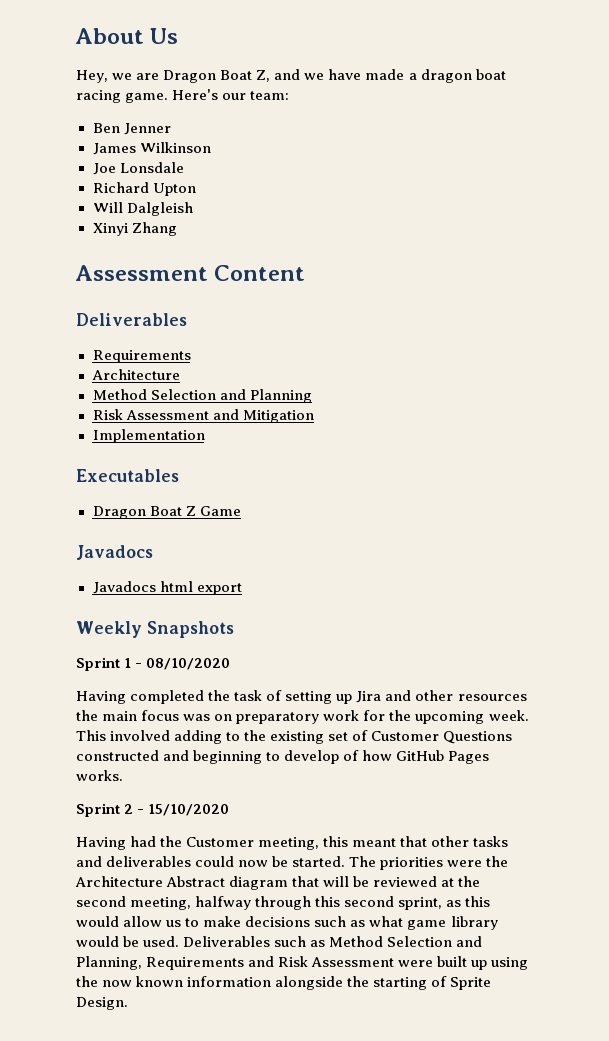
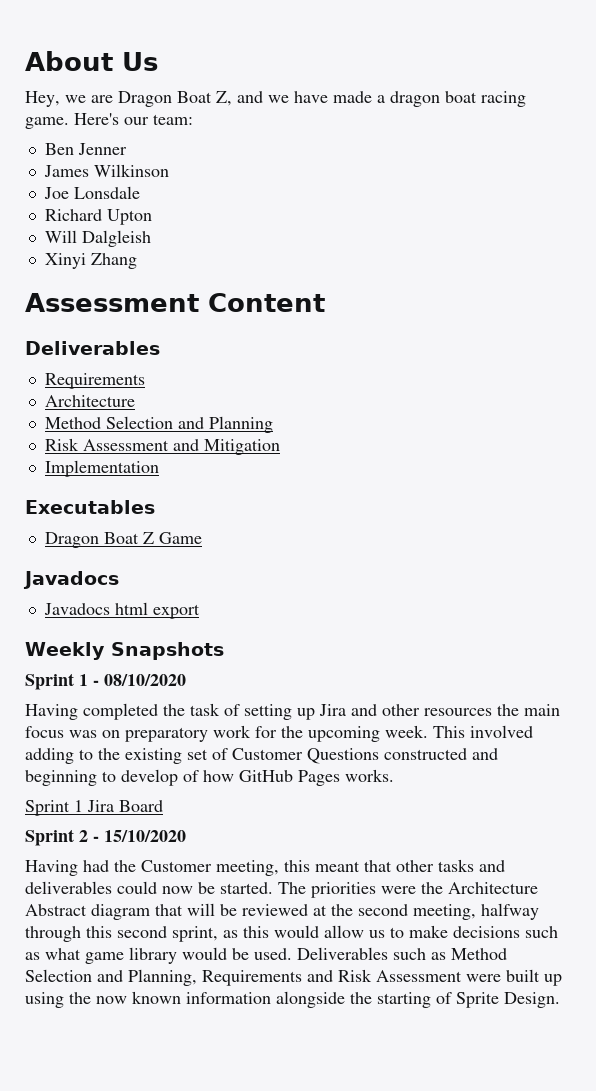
(123, 775) none -> [25,800,163,816] // Sprint 1 Jira Board

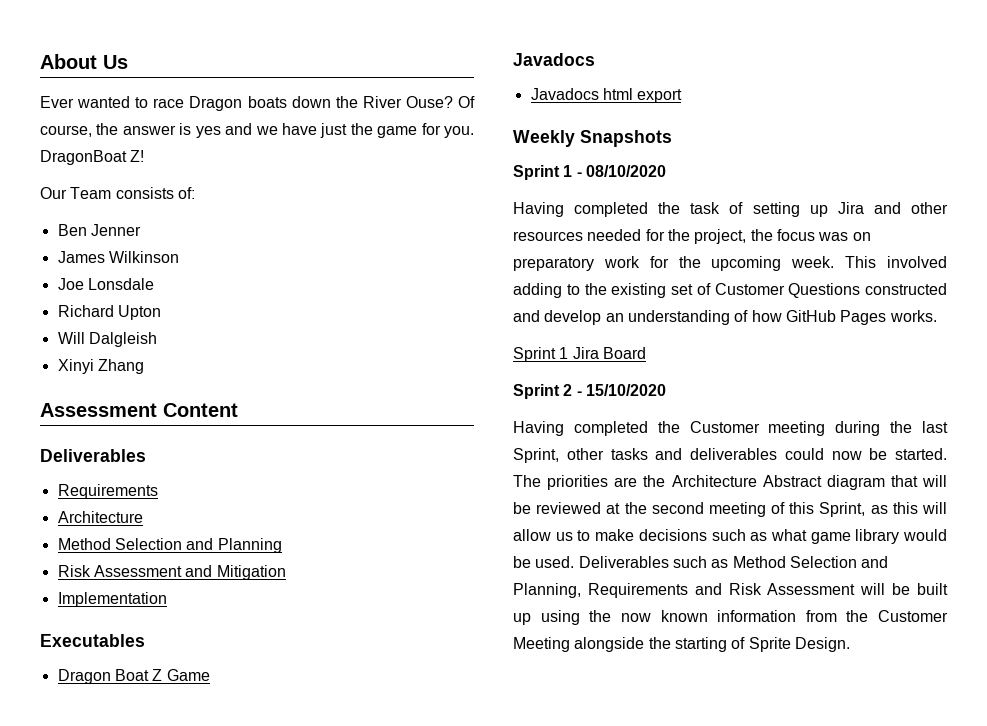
[25,91,526,107] [25,113,193,129] Hey, we are Dragon Boat Z, and we have made a dragon boat racing game. Here's our team: -> [40,96,476,111] [40,123,475,138] [40,150,145,165] [40,187,195,199] Ever wanted to race Dragon boats down the River Ouse? Of course, the answer is yes and we have just the game for you. DragonBoat Z! // Our Team consists of:
[497,704,560,716] the main -> [587,229,773,244] needed for the project, the
[25,769,178,786] beginning to develop -> [544,310,730,325] develop an understanding
[83,860,392,876] had the Customer meeting, this meant that -> [573,421,948,436] [513,448,559,463] completed the Customer meeting during the last Sprint,
[381,886,416,894] were -> [614,477,638,487] are
[413,903,539,920] [25,926,218,942] meeting, halfway through this second sprint, -> [708,502,866,517] meeting of this Sprint,
[274,925,319,938] would -> [922,502,947,514] will
[466,974,501,982] were -> [860,583,911,595] will be
(271, 998) none -> [805,610,948,622] [513,637,570,652] from the Customer Meeting

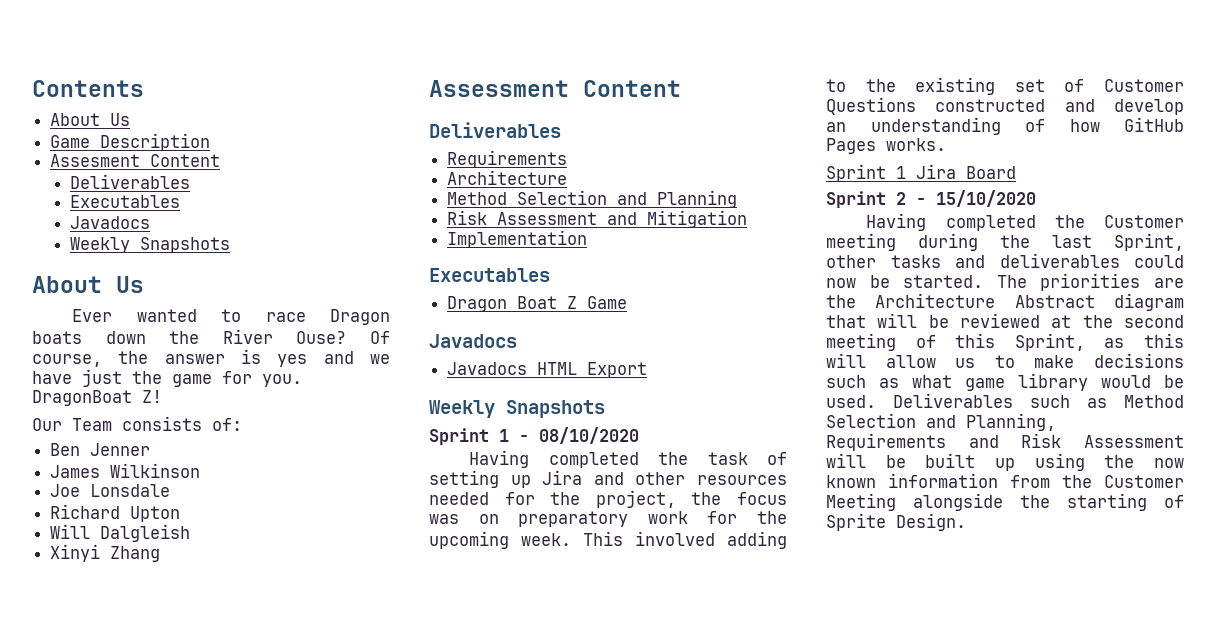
(40, 61) none -> [32,80,144,97] [50,113,131,126] [50,133,211,151] [50,154,221,167] [70,174,191,189] [70,195,181,208] [70,216,151,229] [70,237,231,253] Contents // About Us // Game Description // Assesment Content // Deliverables // Executables // Javadocs // Weekly Snapshots //
[602,88,683,103] html export -> [537,362,648,378] HTML Export

